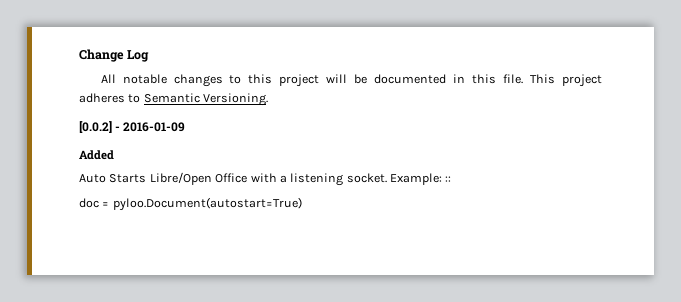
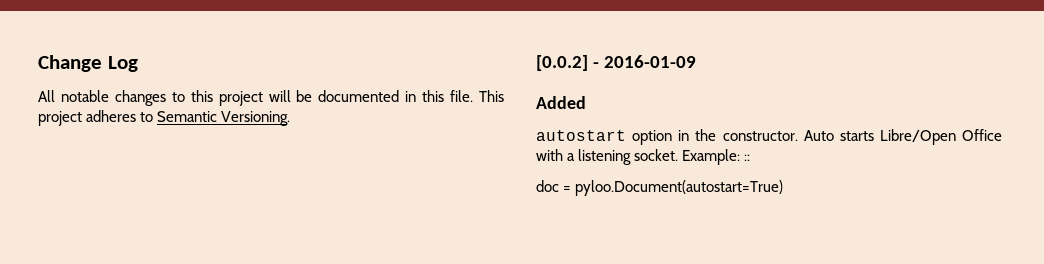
[79,174,147,183] Auto Starts -> [536,129,874,145] autostart option in the constructor. Auto starts

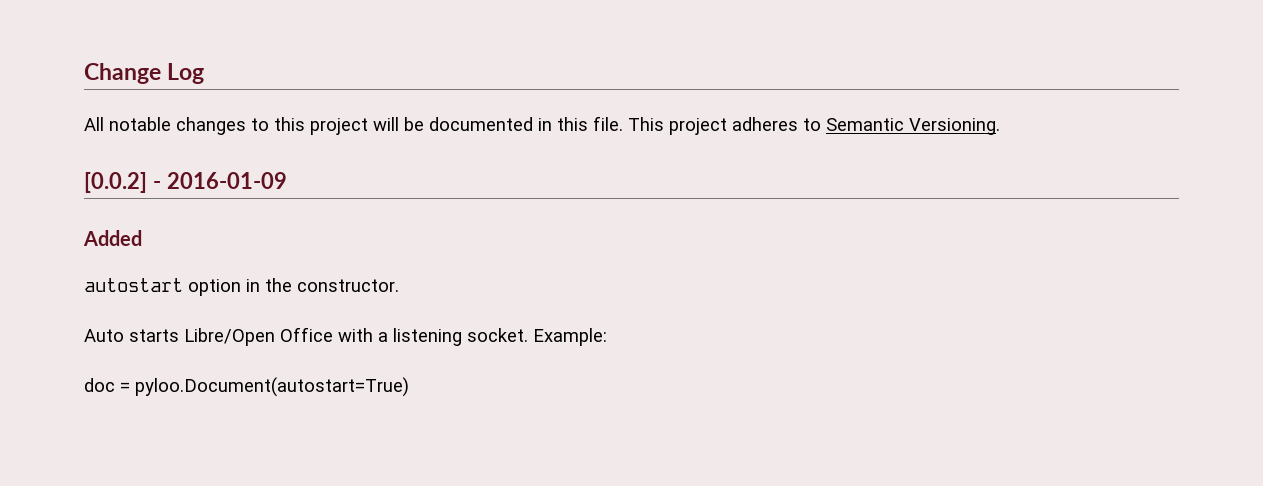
(798, 136) none -> (399, 285) //
[744,154,751,161] :: -> (607, 337) none

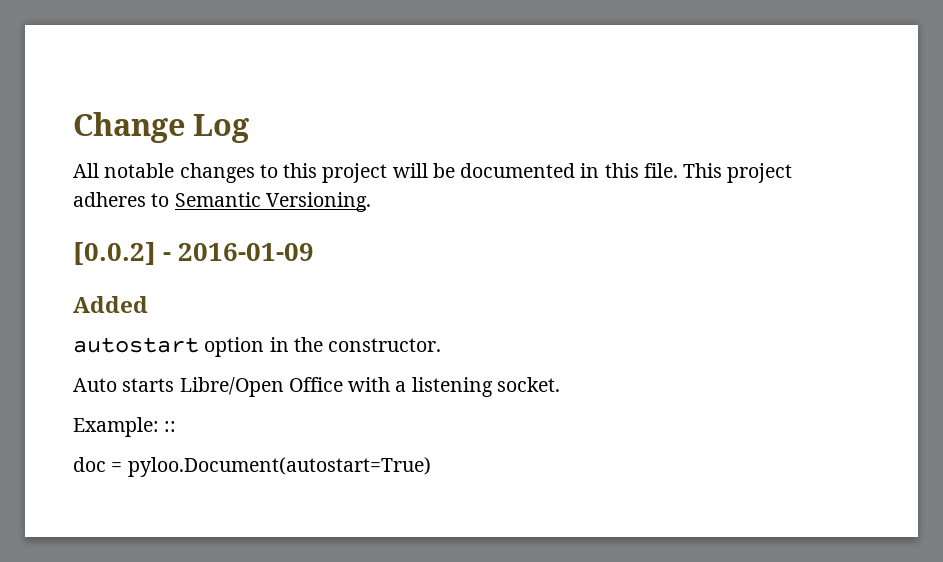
(528, 335) none -> (560, 384) //
(607, 337) none -> [164,421,177,432] ::

